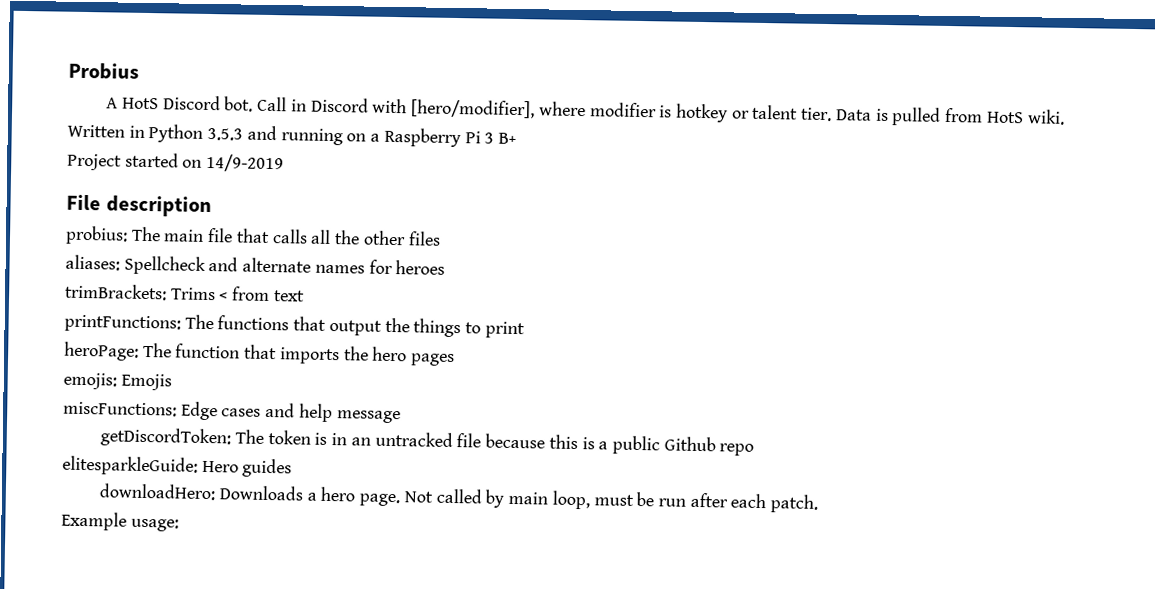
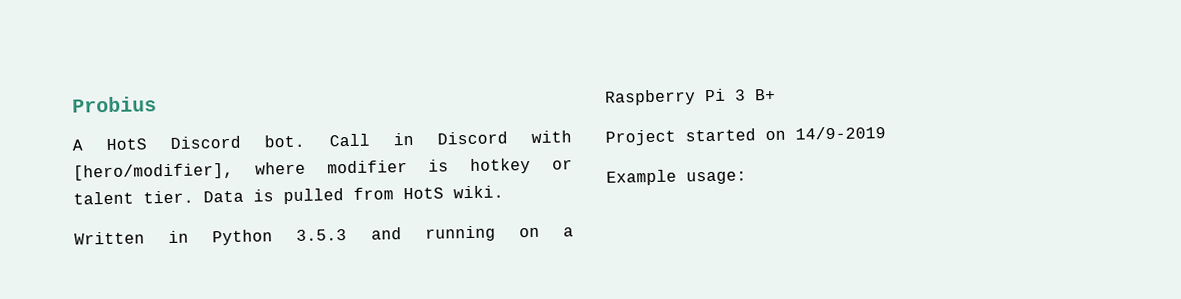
[66,194,212,218] [65,225,441,246] [65,254,446,275] [65,283,305,302] [64,314,525,339] [64,341,456,367] [63,372,172,391] [63,401,401,424] [100,427,755,456] [62,455,293,478] [99,483,819,513] // File description // probius: The main file that calls all the other files // aliases: Spellcheck and alternate names for heroes // trimBrackets: Trims < from text // printFunctions: The functions that output the things to print // heroPage: The function that imports the hero pages // emojis: Emojis // miscFunctions: Edge cases and help message // getDiscordToken: The token is in an untracked file because this is a public Github repo // elitesparkleGuide: Hero guides // downloadHero: Downloads a hero page. Not called by main loop, must be run after each patch. -> (886, 133) none

